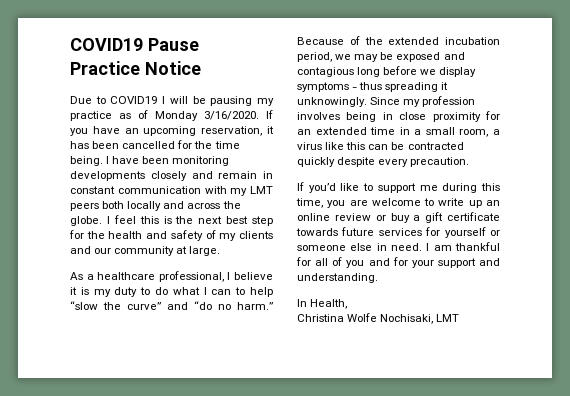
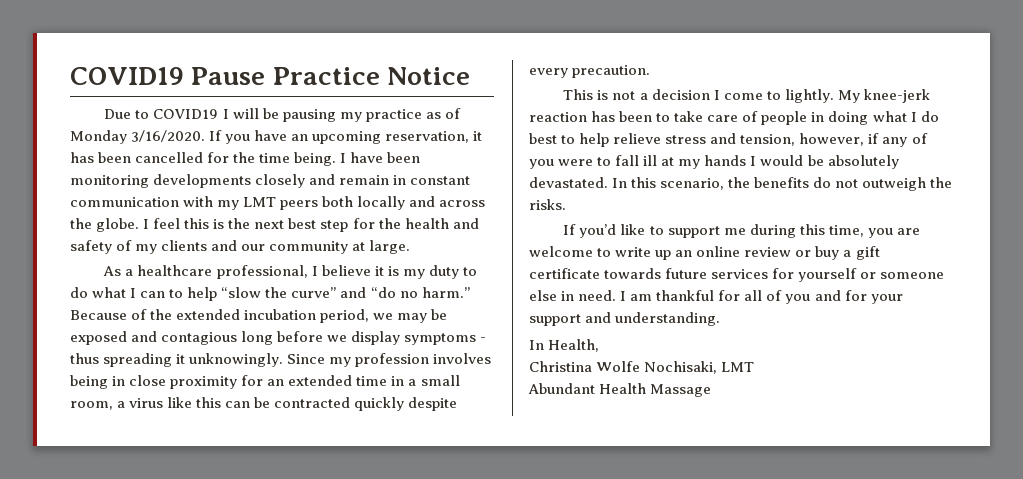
(470, 162) none -> [563,89,930,103] [529,111,939,125] [529,133,928,147] [529,155,899,169] [529,177,953,191] [529,199,566,210] // This is not a decision I come to lightly. My knee-jerk reaction has been to take care of people in doing what I do best to help relieve stress and tension, however, if any of you were to fall ill at my hands I would be absolutely devastated. In this scenario, the benefits do not outweigh the risks.
(460, 318) none -> [528,383,712,397] // Abundant Health Massage

